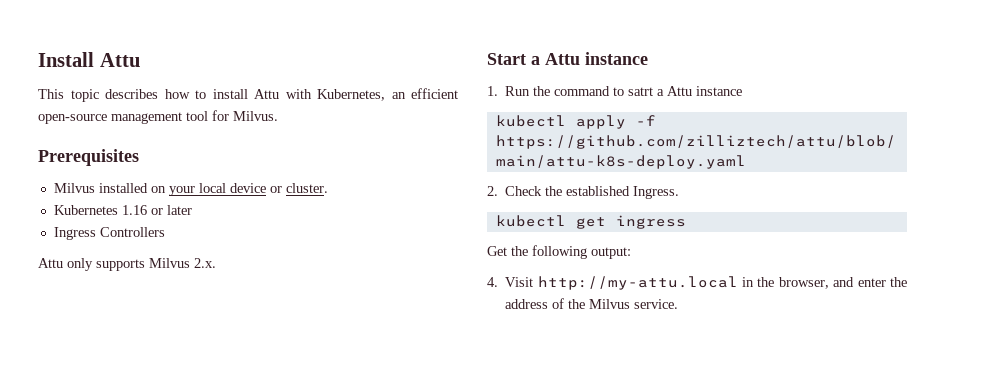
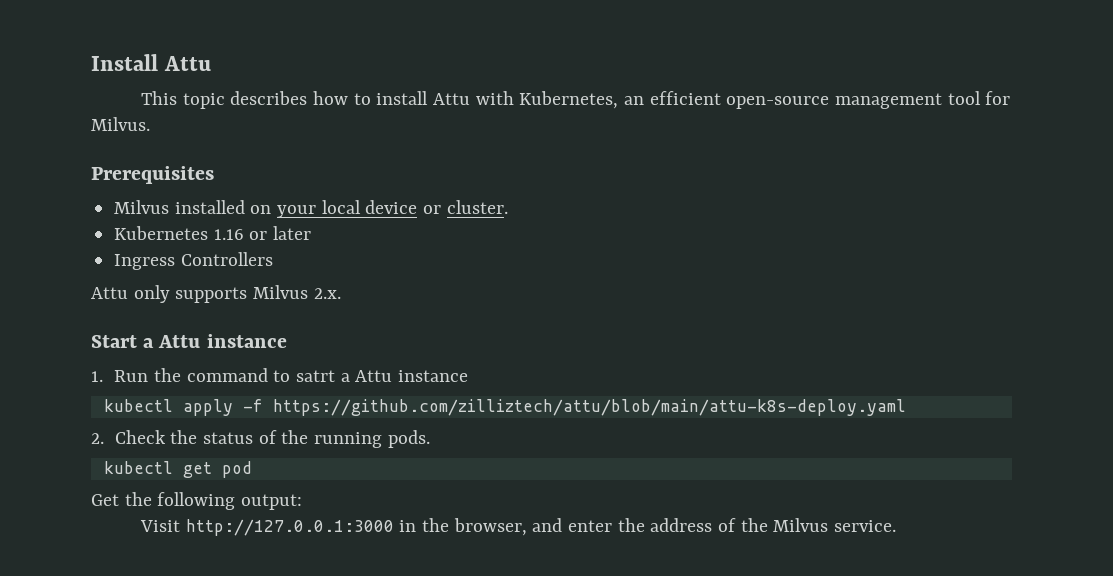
[566,186,680,199] established Ingress. -> [202,430,430,448] status of the running pods.
[615,215,686,229] ingress -> [221,461,252,478] pod
[487,276,738,290] 4. Visit http://my-attu.local -> [139,519,394,536] Visit http://127.0.0.1:3000

